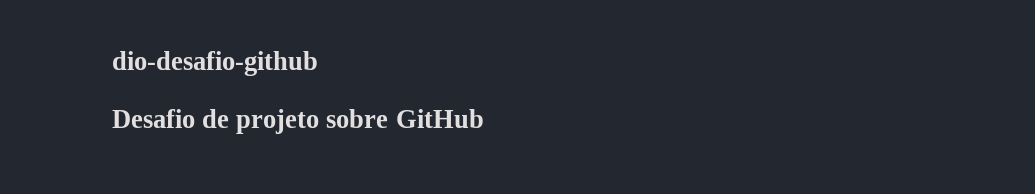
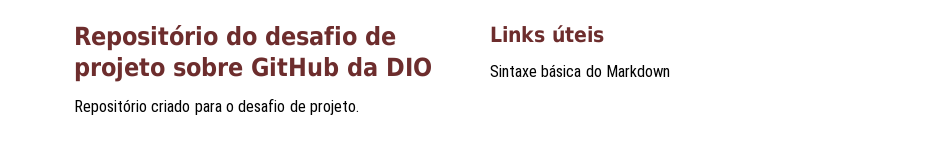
[112,51,318,76] [112,109,195,128] dio-desafio-github // Desafio -> [74,25,357,51] Repositório do desafio
(484, 118) none -> [347,57,432,77] [74,98,359,115] [490,25,604,43] [490,64,670,77] da DIO // Repositório criado para o desafio de projeto. // Links úteis // Sintaxe básica do Markdown

